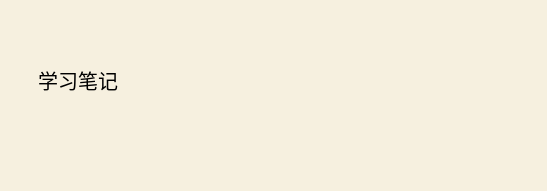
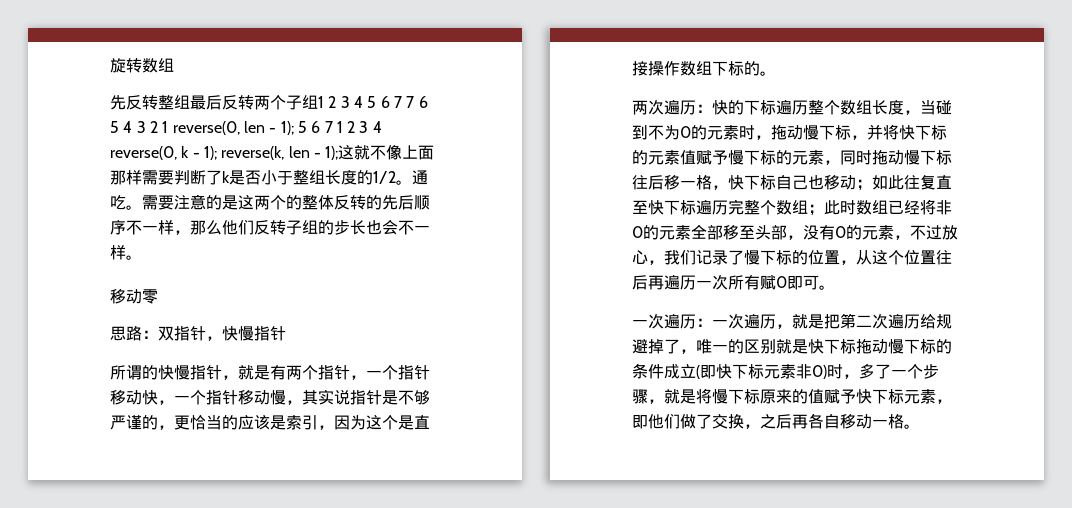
[38,71,118,91] 学习笔记 -> [110,58,174,73] [110,95,428,110] [110,121,382,135] [110,145,435,160] [110,170,428,185] [110,194,430,210] [110,219,430,235] [110,245,142,260] [110,289,158,304] [110,326,286,341] [110,365,430,380] [110,389,430,405] [110,414,430,430] [632,61,776,76] [632,99,952,115] [632,124,947,140] [632,150,952,165] [632,175,952,191] [632,199,952,216] [632,224,958,240] [632,250,952,265] [632,274,835,290] [632,313,952,329] [632,339,952,354] [632,363,939,379] [632,388,952,404] [632,413,920,429] 旋转数组 // 先反转整组最后反转两个子组1 2 3 4 5 6 7 7 6 5 4 3 2 1 reverse(0, len - 1); 5 6 7 1 2 3 4 reverse(0, k - 1); reverse(k, len - 1);这就不像上面那样需要判断了k是否小于整组长度的1/2。通吃。需要注意的是这两个的整体反转的先后顺序不一样，那么他们反转子组的步长也会不一样。 // 移动零 // 思路：双指针，快慢指针 // 所谓的快慢指针，就是有两个指针，一个指针移动快，一个指针移动慢，其实说指针是不够严谨的，更恰当的应该是索引，因为这个是直接操作数组下标的。 // 两次遍历：快的下标遍历整个数组长度，当碰到不为0的元素时，拖动慢下标，并将快下标的元素值赋予慢下标的元素，同时拖动慢下标往后移一格，快下标自己也移动；如此往复直至快下标遍历完整个数组；此时数组已经将非0的元素全部移至头部，没有0的元素，不过放心，我们记录了慢下标的位置，从这个位置往后再遍历一次所有赋0即可。 // 一次遍历：一次遍历，就是把第二次遍历给规避掉了，唯一的区别就是快下标拖动慢下标的条件成立(即快下标元素非0)时，多了一个步骤，就是将慢下标原来的值赋予快下标元素，即他们做了交换，之后再各自移动一格。

